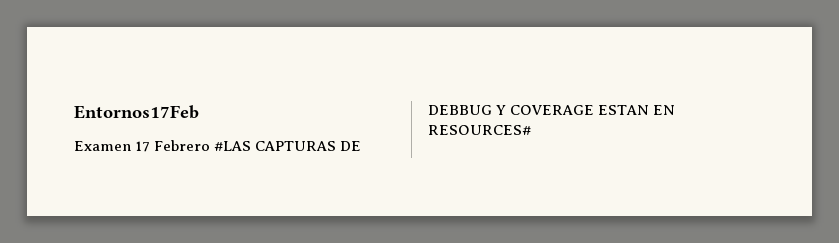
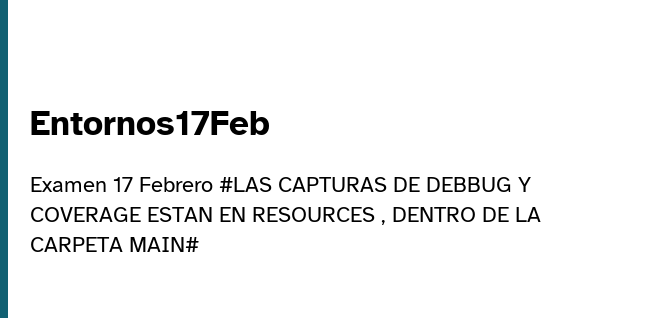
[428,125,531,135] RESOURCES# -> [252,207,541,225] [30,237,199,252] RESOURCES , DENTRO DE LA CARPETA MAIN#

